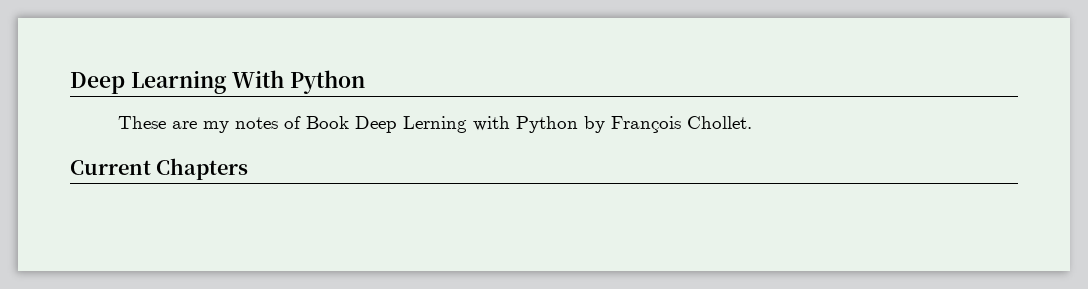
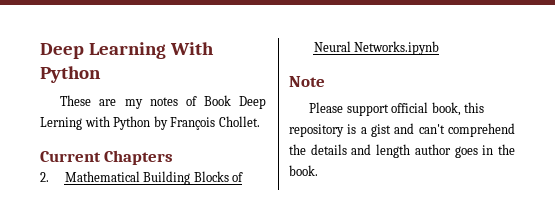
(249, 169) none -> [40,171,244,185] [313,41,440,55] [289,76,325,87] [309,102,485,116] [289,123,515,137] [289,144,515,158] [289,165,318,176] // 2. Mathematical Building Blocks of Neural Networks.ipynb // Note // Please support official book, this repository is a gist and can't comprehend the details and length author goes in the book.

